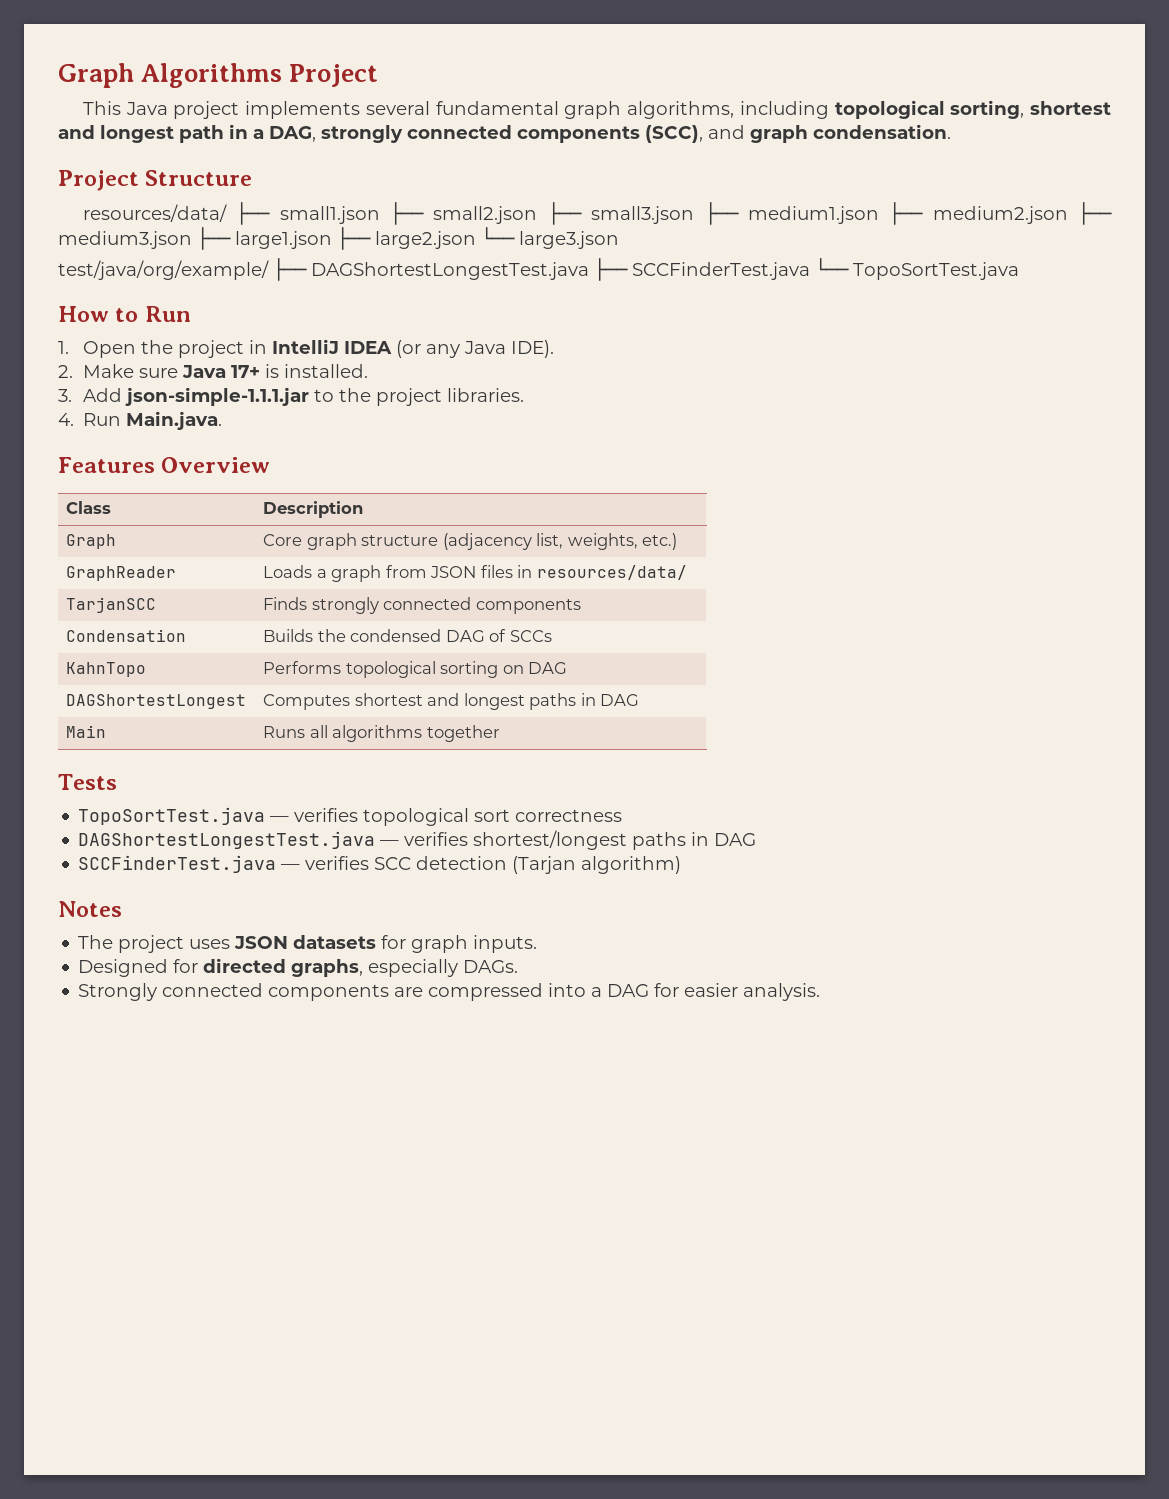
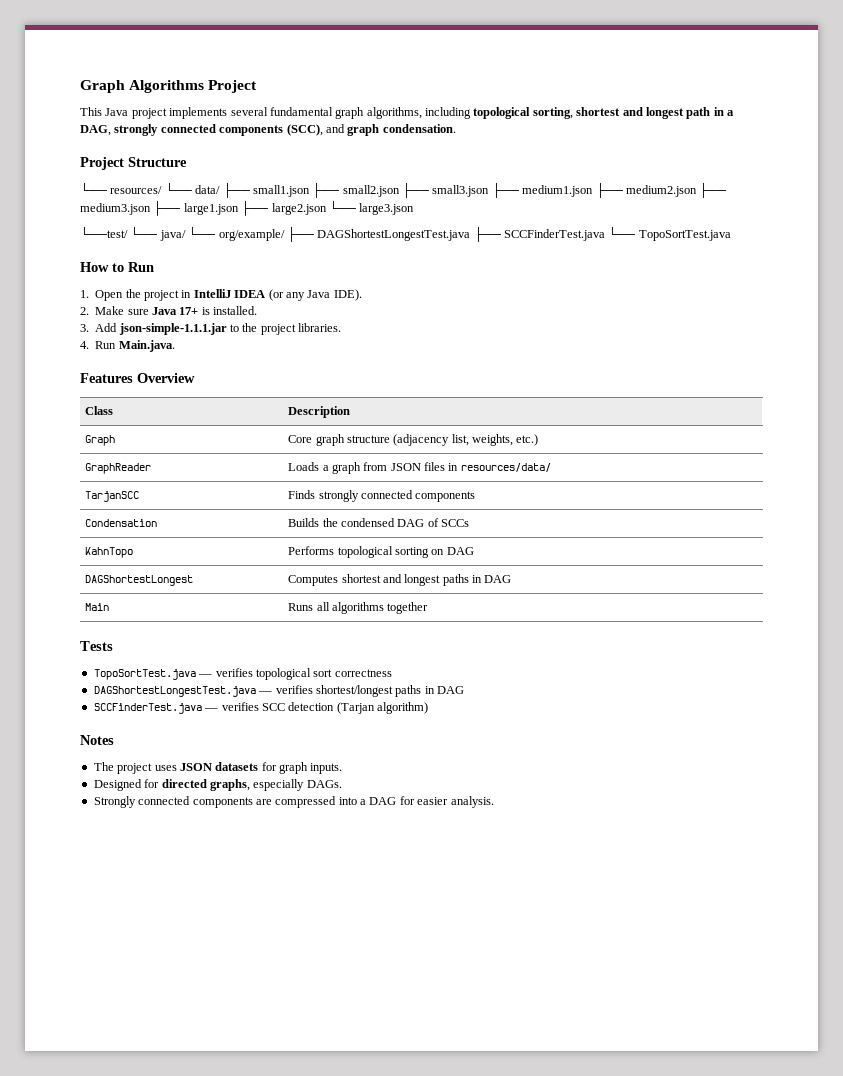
[83,204,228,222] resources/data/ -> [80,182,221,194] └── resources/ └── data/
[58,260,269,280] test/java/org/example/ -> [80,226,285,241] └──test/ └── java/ └── org/example/

